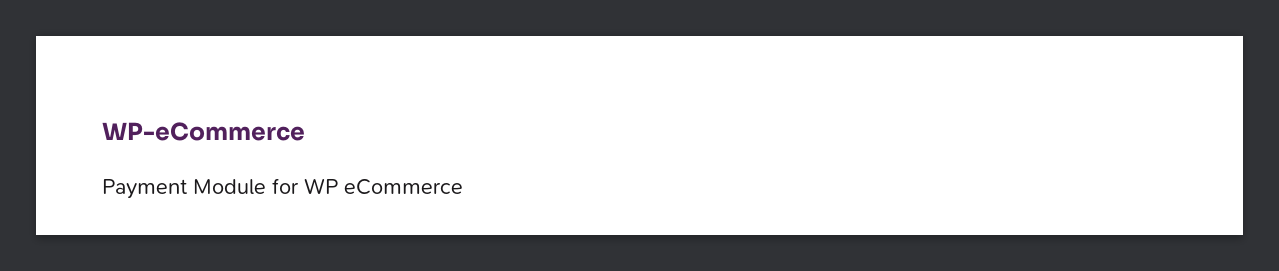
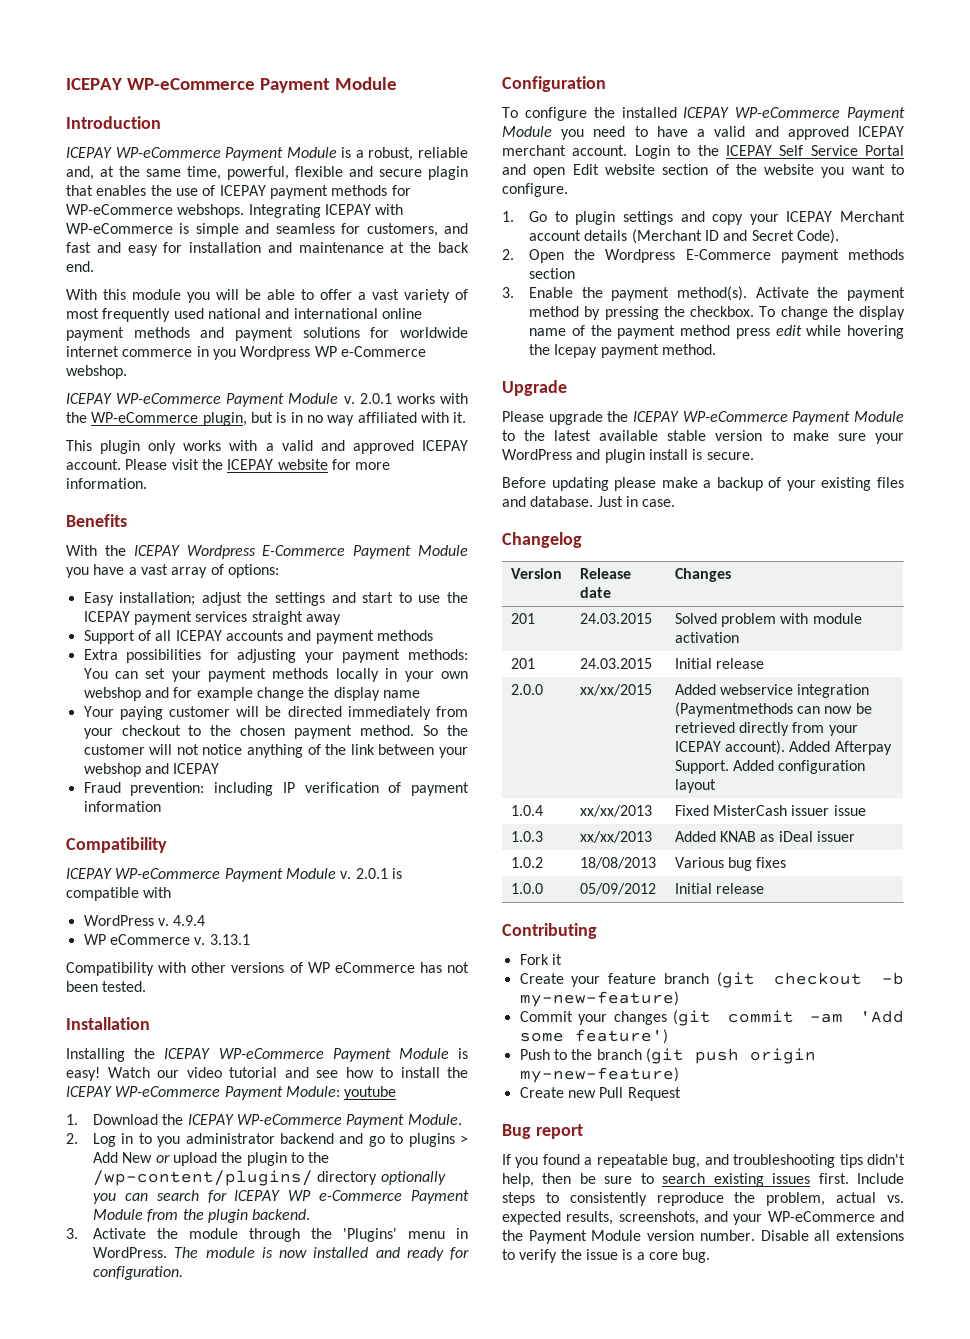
[102,122,305,141] [102,178,463,199] WP-eCommerce // Payment Module for WP eCommerce -> [66,77,397,93] [66,116,161,129] [66,147,468,161] [66,166,468,180] [66,185,411,199] [66,204,404,218] [66,223,468,237] [66,242,469,256] [66,261,94,272] [66,289,468,303] [66,308,422,322] [66,327,468,341] [66,346,426,360] [66,365,127,379] [66,393,469,407] [66,412,467,426] [66,440,468,454] [66,459,391,470] [66,478,147,489] [66,514,127,527] [66,545,468,559] [66,564,279,578] [83,592,469,606] [83,611,341,625] [83,630,433,644] [83,649,468,663] [83,668,469,682] [83,687,420,701] [83,706,468,720] [83,725,469,739] [83,744,469,758] [83,763,220,777] [83,782,470,796] [83,801,161,812] [66,837,167,853] [66,868,402,882] [66,887,172,901] [83,915,206,926] [83,934,250,945] [66,962,469,976] [66,981,147,992] [66,1017,150,1030] [66,1048,469,1062] [66,1067,468,1081] [66,1086,397,1100] [66,1114,462,1128] [66,1133,468,1147] [93,1152,330,1166] [93,1170,446,1186] [93,1190,469,1204] [93,1209,311,1223] [66,1228,469,1242] [93,1247,469,1261] [93,1266,184,1280] [502,76,606,92] [502,107,905,121] [502,126,904,140] [502,145,904,159] [502,164,904,178] [502,183,568,197] [502,211,905,225] [529,229,839,244] [502,249,904,263] [529,268,576,279] [502,286,905,301] [529,306,905,320] [529,325,904,339] [529,344,717,358] [502,380,567,396] [502,411,904,425] [502,430,904,444] [502,449,754,463] [502,477,904,491] [502,496,676,507] [502,532,582,548] [510,568,562,579] [579,568,631,579] [579,587,611,598] [674,568,731,582] [510,613,535,624] [579,613,652,624] [674,613,862,627] [674,632,739,643] [510,658,535,669] [579,658,652,669] [674,658,764,669] [510,684,543,695] [579,684,652,696] [674,684,870,698] [674,702,872,717] [674,722,858,736] [674,740,892,755] [674,760,866,774] [674,779,716,793] [510,805,543,816] [579,805,652,817] [674,805,866,816] [510,831,543,842] [579,831,652,843] [674,831,855,842] [510,857,543,868] [579,857,656,869] [674,857,787,871] [510,883,543,894] [579,883,656,895] [674,883,764,894] [502,923,597,939] [519,954,562,965] [519,972,904,988] [519,991,679,1007] [519,1010,904,1026] [519,1029,668,1044] [519,1048,816,1064] [519,1067,679,1083] [519,1087,681,1101] [502,1124,583,1139] [502,1154,905,1168] [502,1173,904,1187] [502,1192,904,1206] [502,1211,904,1225] [502,1230,904,1244] [502,1249,711,1263] ICEPAY WP-eCommerce Payment Module // Introduction // ICEPAY WP-eCommerce Payment Module is a robust, reliable and, at the same time, powerful, flexible and secure plagin that enables the use of ICEPAY payment methods for WP-eCommerce webshops. Integrating ICEPAY with WP-eCommerce is simple and seamless for customers, and fast and easy for installation and maintenance at the back end. // With this module you will be able to offer a vast variety of most frequently used national and international online payment methods and payment solutions for worldwide internet commerce in you Wordpress WP e-Commerce webshop. // ICEPAY WP-eCommerce Payment Module v. 2.0.1 works with the WP-eCommerce plugin, but is in no way affiliated with it. // This plugin only works with a valid and approved ICEPAY account. Please visit the ICEPAY website for more information. // Benefits // With the ICEPAY Wordpress E-Commerce Payment Module you have a vast array of options: // Easy installation; adjust the settings and start to use the ICEPAY payment services straight away // Support of all ICEPAY accounts and payment methods // Extra possibilities for adjusting your payment methods: You can set your payment methods locally in your own webshop and for example change the display name // Your paying customer will be directed immediately from your checkout to the chosen payment method. So the customer will not notice anything of the link between your webshop and ICEPAY // Fraud prevention: including IP verification of payment information // Compatibility // ICEPAY WP-eCommerce Payment Module v. 2.0.1 is compatible with // WordPress v. 4.9.4 // WP eCommerce v. 3.13.1 // Compatibility with other versions of WP eCommerce has not been tested. // Installation // Installing the ICEPAY WP-eCommerce Payment Module is easy! Watch our video tutorial and see how to install the ICEPAY WP-eCommerce Payment Module: youtube // 1. Download the ICEPAY WP-eCommerce Payment Module. // 2. Log in to you administrator backend and go to plugins > Add New or upload the plugin to the /wp-content/plugins/ directory optionally you can search for ICEPAY WP e-Commerce Payment Module from the plugin backend. // 3. Activate the module through the 'Plugins' menu in WordPress. The module is now installed and ready for configuration. // Configuration // To configure the installed ICEPAY WP-eCommerce Payment Module you need to have a valid and approved ICEPAY merchant account. Login to the ICEPAY Self Service Portal and open Edit website section of the website you want to configure. // 1. Go to plugin settings and copy your ICEPAY Merchant account details (Merchant ID and Secret Code). // 2. Open the Wordpress E-Commerce payment methods section // 3. Enable the payment method(s). Activate the payment method by pressing the checkbox. To change the display name of the payment method press edit while hovering the Icepay payment method. // Upgrade // Please upgrade the ICEPAY WP-eCommerce Payment Module to the latest available stable version to make sure your WordPress and plugin install is secure. // Before updating please make a backup of your existing files and database. Just in case. // Changelog // Version | Release date | Changes // 201 | 24.03.2015 | Solved problem with module activation // 201 | 24.03.2015 | Initial release // 2.0.0 | xx/xx/2015 | Added webservice integration (Paymentmethods can now be retrieved directly from your ICEPAY account). Added Afterpay Support. Added configuration layout // 1.0.4 | xx/xx/2013 | Fixed MisterCash issuer issue // 1.0.3 | xx/xx/2013 | Added KNAB as iDeal issuer // 1.0.2 | 18/08/2013 | Various bug fixes // 1.0.0 | 05/09/2012 | Initial release // Contributing // Fork it // Create your feature branch (git checkout -b my-new-feature) // Commit your changes (git commit -am 'Add some feature') // Push to the branch (git push origin my-new-feature) // Create new Pull Request // Bug report // If you found a repeatable bug, and troubleshooting tips didn't help, then be sure to search existing issues first. Include steps to consistently reproduce the problem, actual vs. expected results, screenshots, and your WP-eCommerce and the Payment Module version number. Disable all extensions to verify the issue is a core bug.

